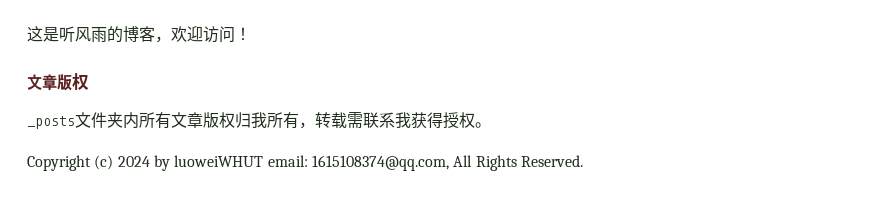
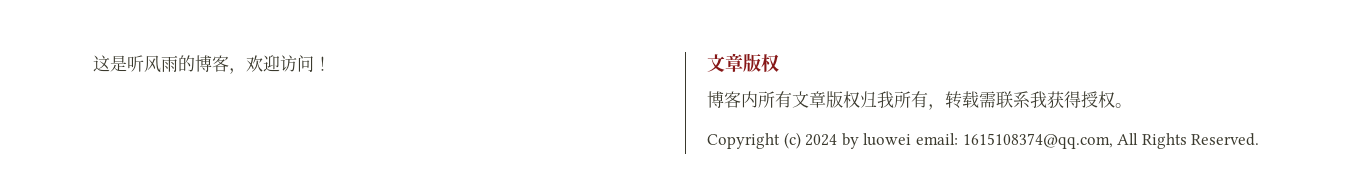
[27,112,123,129] _posts文件夹 -> [707,91,741,108] 博客
[174,155,264,167] luoweiWHUT -> [863,133,912,146] luowei

